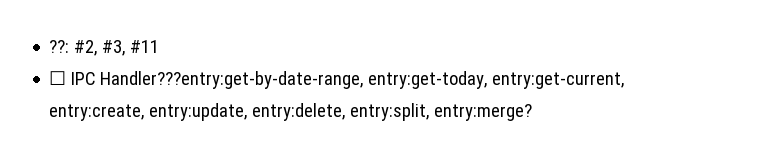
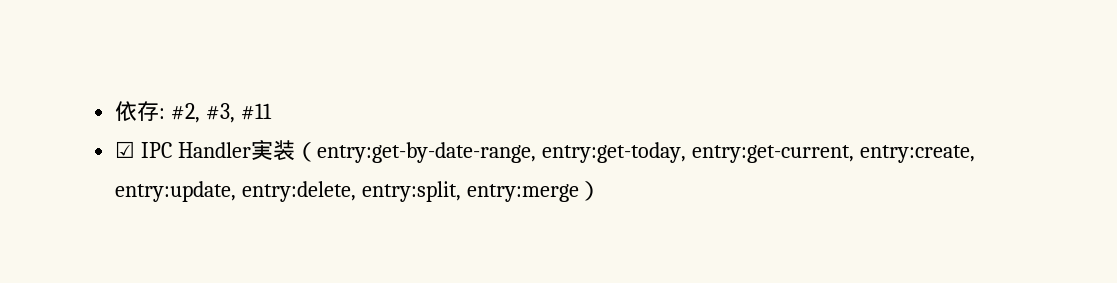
[49,40,70,53] ??: -> [115,101,166,121] 依存:
[49,71,364,89] ☐ IPC Handler???entry:get-by-date-range, -> [115,140,537,163] ☑ IPC Handler実装（entry:get-by-date-range,
[434,104,533,121] entry:merge? -> [467,181,602,202] entry:merge）

